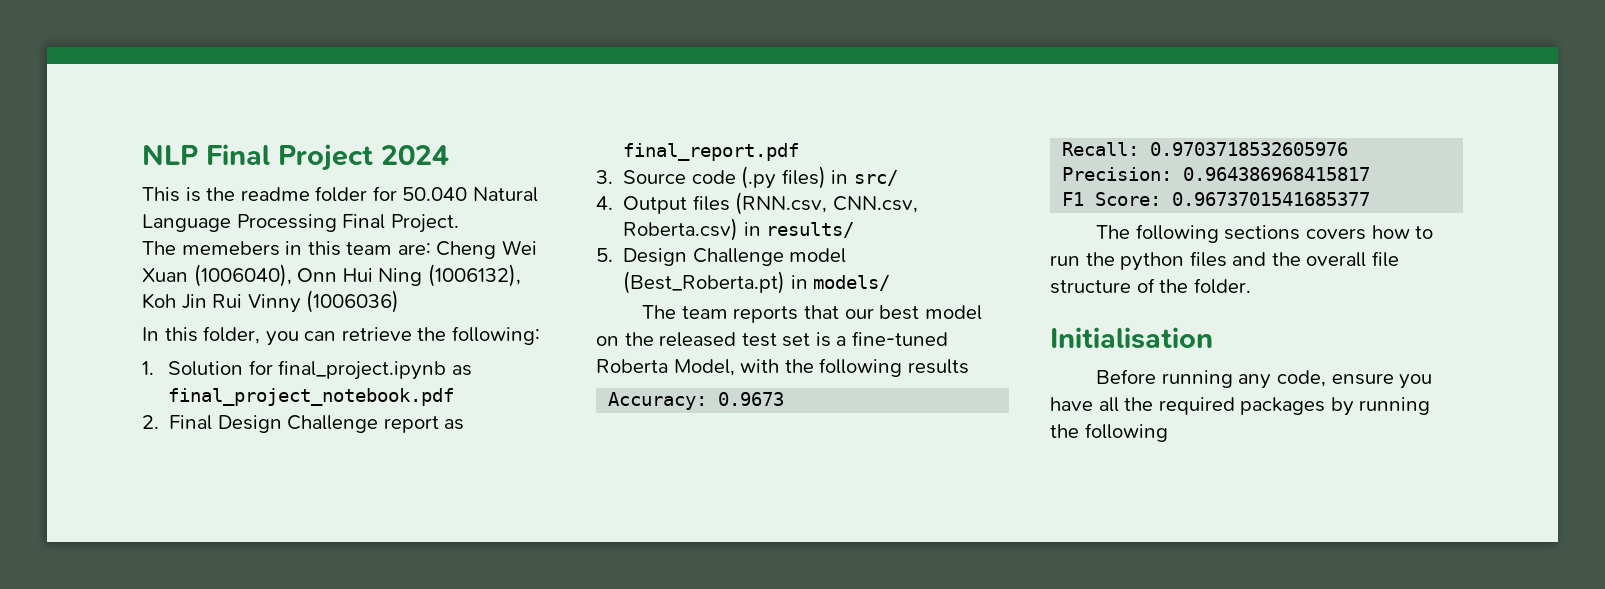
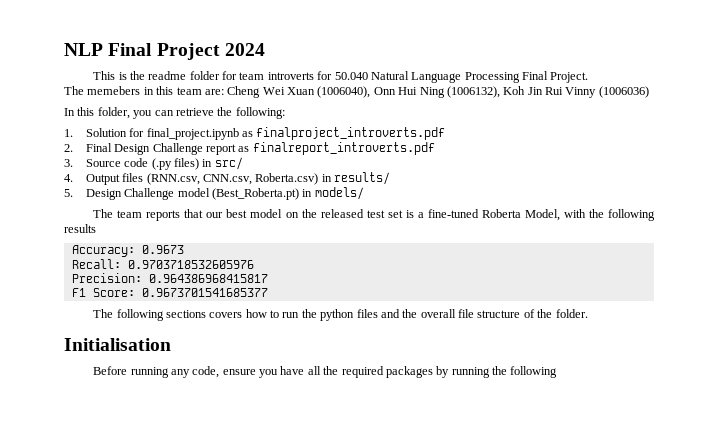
(397, 193) none -> [239,71,333,80] team introverts for
[168,388,455,406] final_project_notebook.pdf -> [256,127,446,140] finalproject_introverts.pdf
[623,143,800,161] final_report.pdf -> [252,142,435,155] finalreport_introverts.pdf

